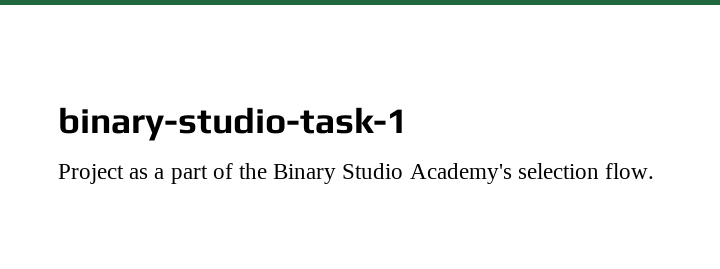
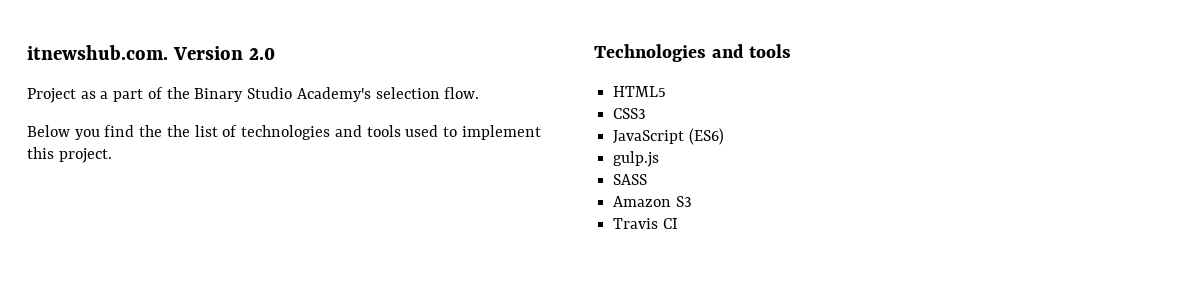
[58,107,408,141] binary-studio-task-1 -> [27,45,275,60] itnewshub.com. Version 2.0
(655, 171) none -> [27,125,541,140] [27,147,112,163] [594,44,792,62] [613,86,667,97] [613,108,647,119] [613,128,724,145] [613,151,660,167] [613,174,648,185] [613,196,692,207] [613,218,678,229] // Below you find the the list of technologies and tools used to implement this project. // Technologies and tools // HTML5 // CSS3 // JavaScript (ES6) // gulp.js // SASS // Amazon S3 // Travis CI

